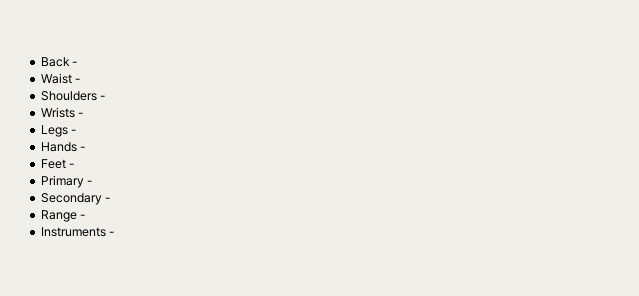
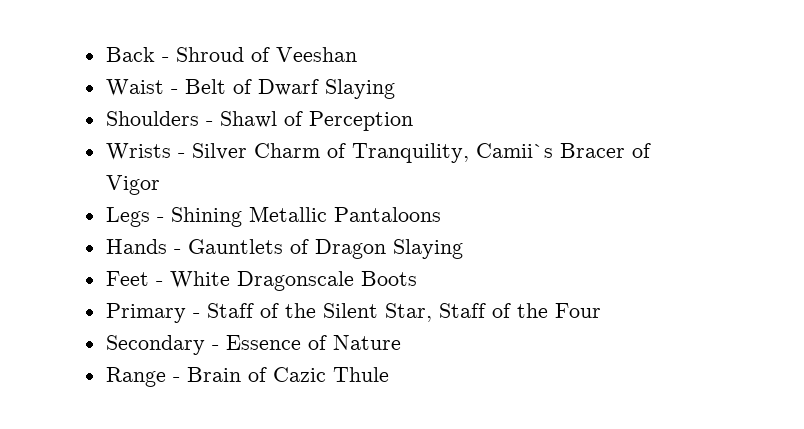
(78, 63) none -> [175,47,357,62] Shroud of Veeshan
(81, 80) none -> [184,79,395,99] Belt of Dwarf Slaying
(106, 97) none -> [219,111,413,131] Shawl of Perception
(84, 114) none -> [191,143,651,163] [105,175,160,195] Silver Charm of Tranquility, Camii`s Bracer of Vigor
(77, 131) none -> [170,206,441,227] Shining Metallic Pantaloons
(86, 148) none -> [187,239,463,259] Gauntlets of Dragon Slaying
(75, 165) none -> [169,271,417,291] White Dragonscale Boots
(93, 182) none -> [206,303,601,322] Staff of the Silent Star, Staff of the Four
(111, 199) none -> [225,335,401,350] Essence of Nature
[40,227,115,237] // Instruments - -> [186,367,389,382] Brain of Cazic Thule

